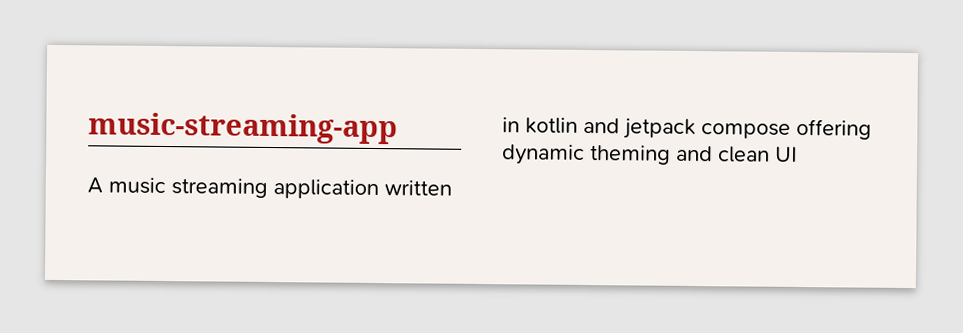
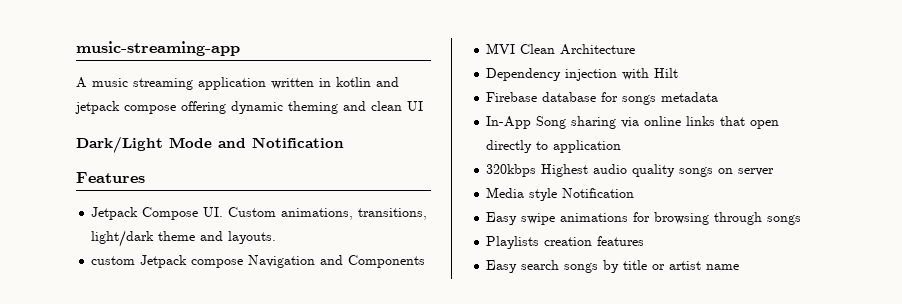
(798, 154) none -> [76,136,344,153] [76,172,145,183] [91,207,428,220] [91,230,277,247] [91,255,426,268] [486,43,636,55] [486,68,679,81] [486,92,719,105] [486,116,780,129] [486,140,622,153] [486,164,775,177] [486,187,635,201] [486,212,802,225] [486,236,645,249] [486,260,740,273] // Dark/Light Mode and Notification // Features // Jetpack Compose UI. Custom animations, transitions, light/dark theme and layouts. // custom Jetpack compose Navigation and Components // MVI Clean Architecture // Dependency injection with Hilt // Firebase database for songs metadata // In-App Song sharing via online links that open directly to application // 320kbps Highest audio quality songs on server // Media style Notification // Easy swipe animations for browsing through songs // Playlists creation features // Easy search songs by title or artist name

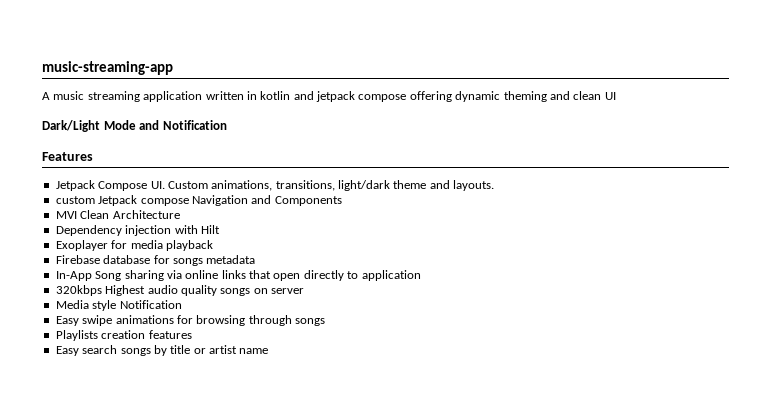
(679, 73) none -> [55,240,213,251] // Exoplayer for media playback

